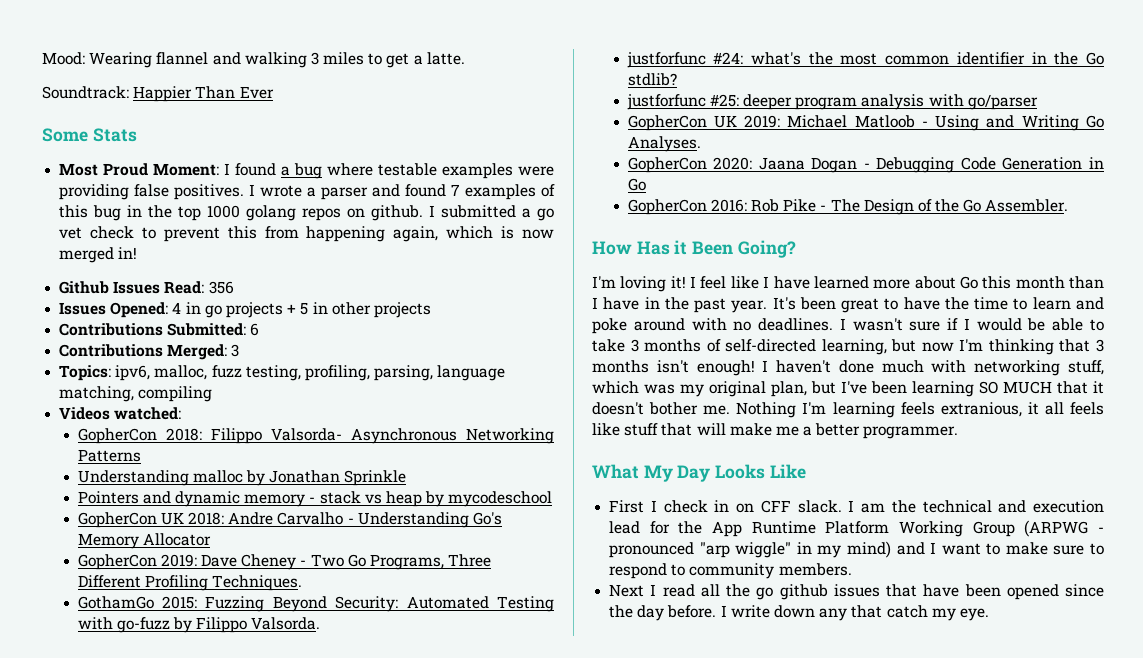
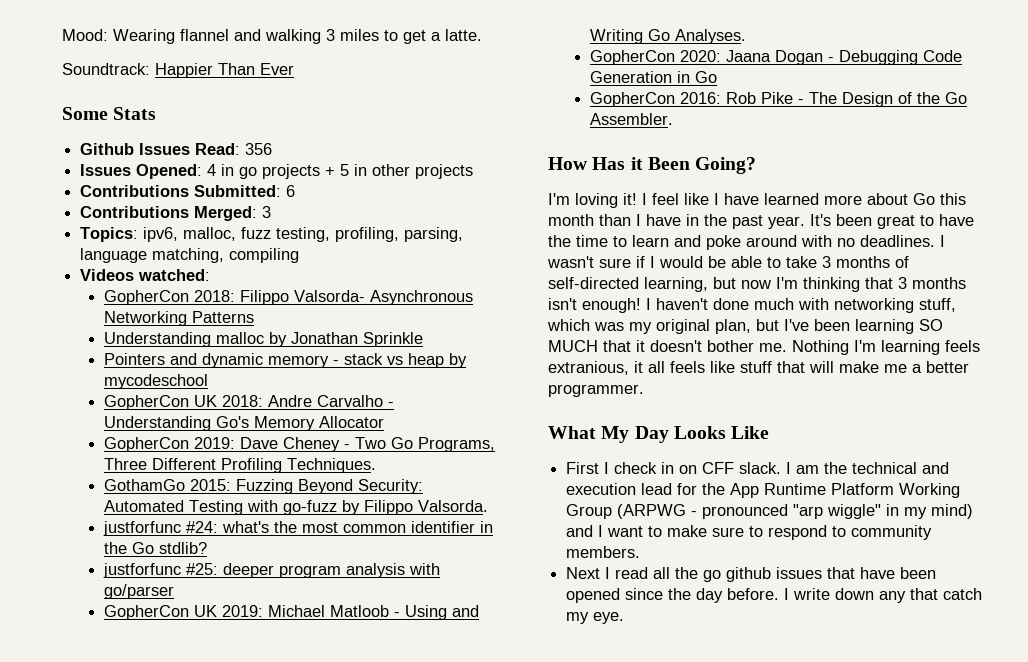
[59,163,554,179] [59,184,555,200] [59,205,554,221] [59,226,554,242] [59,247,138,263] // Most Proud Moment: I found a bug where testable examples were providing false positives. I wrote a parser and found 7 examples of this bug in the top 1000 golang repos on github. I submitted a go vet check to prevent this from happening again, which is now merged in! -> (157, 113) none

